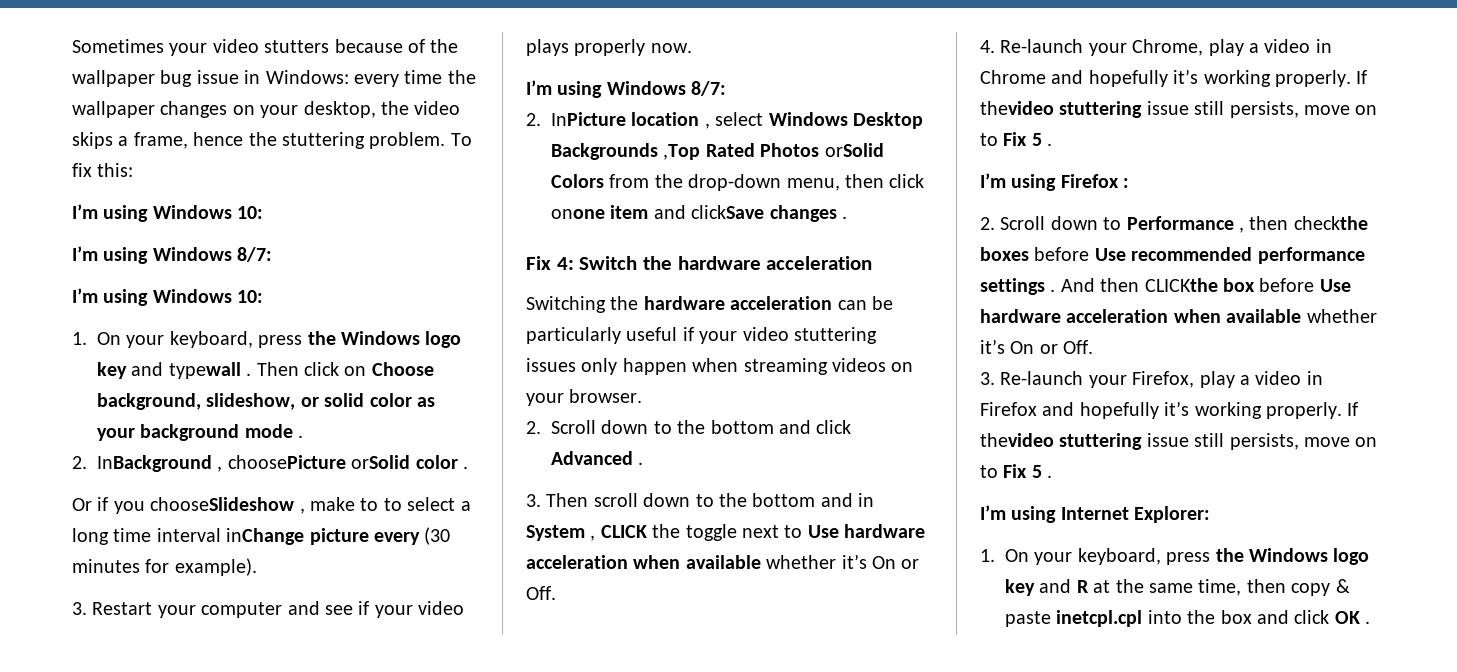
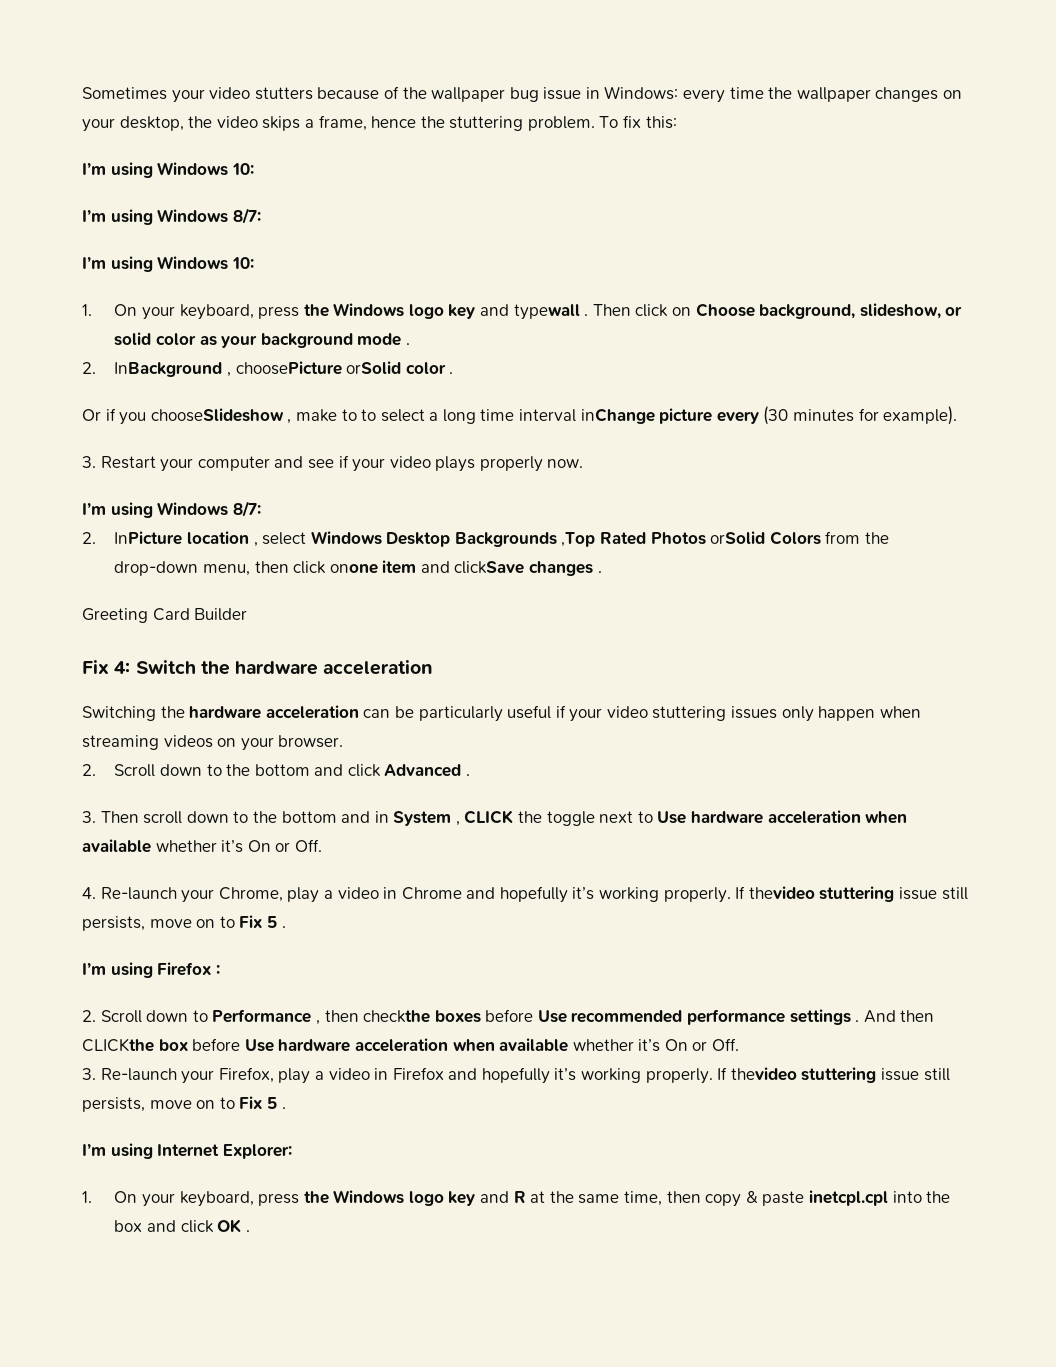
(847, 217) none -> [82,608,248,623] // Greeting Card Builder

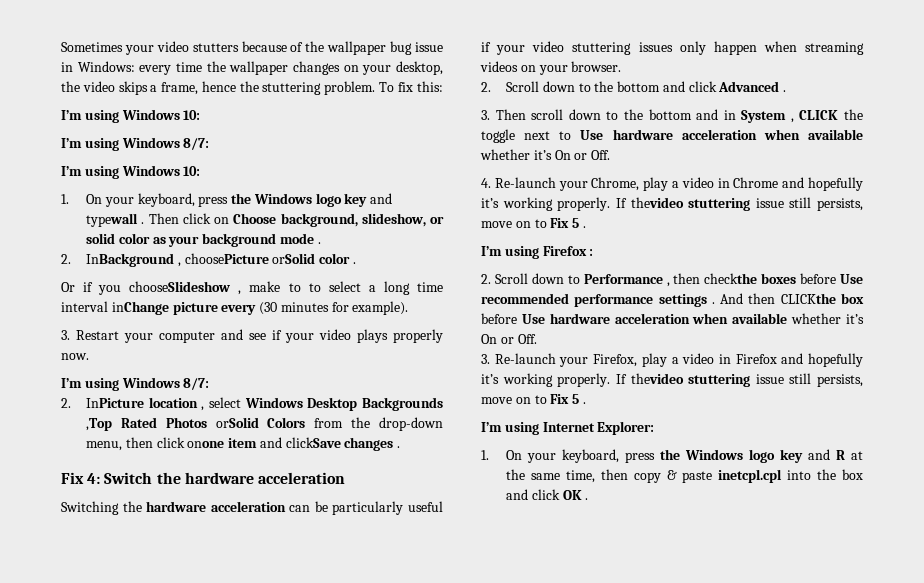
[82,608,248,623] // Greeting Card Builder -> (401, 447) none

